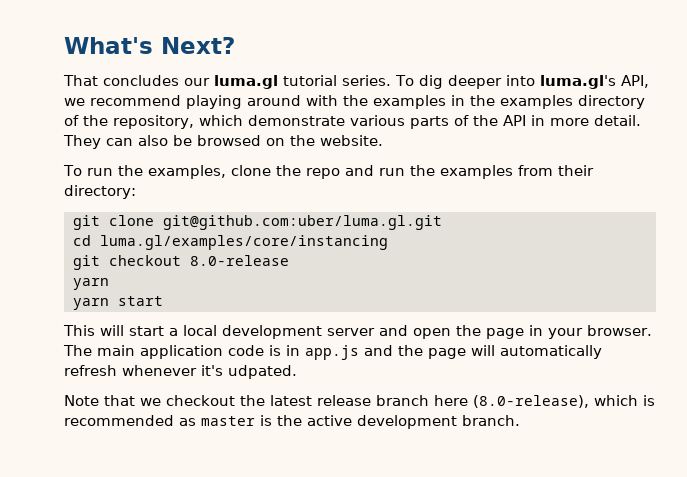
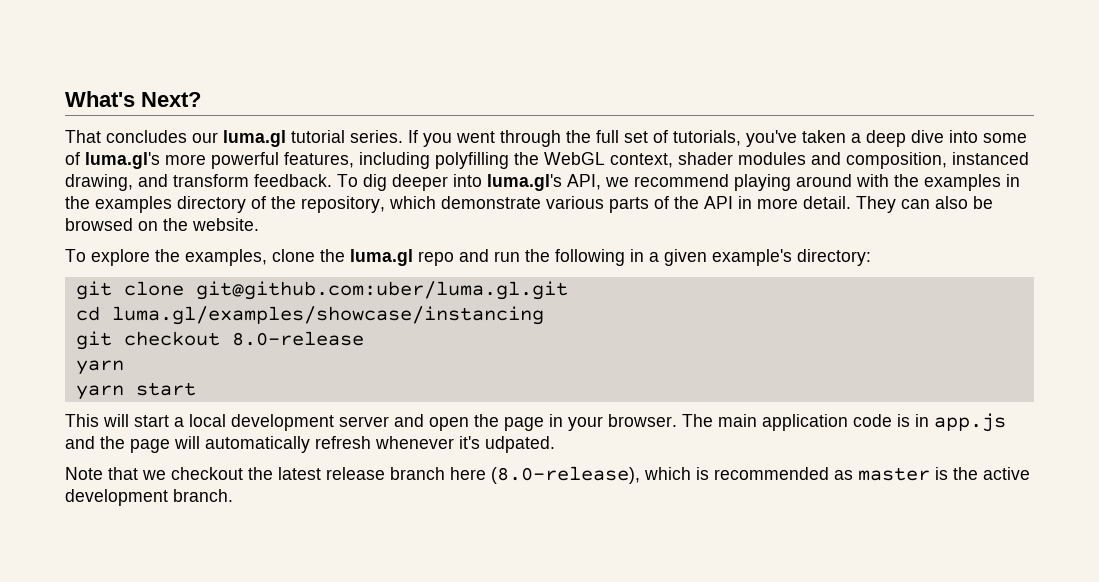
(391, 80) none -> [408,130,1027,147] [65,152,1029,169] [65,174,332,191] If you went through the full set of tutorials, you've taken a deep dive into some of luma.gl's more powerful features, including polyfilling the WebGL context, shader modules and composition, instanced drawing, and transform feedback.
[86,168,113,176] run -> [91,249,150,266] explore
(301, 170) none -> [350,249,413,266] luma.gl
[439,165,594,179] examples from their -> [555,249,792,266] following in a given example's
[99,235,388,250] luma.gl/examples/core/instancing -> [111,306,544,325] luma.gl/examples/showcase/instancing

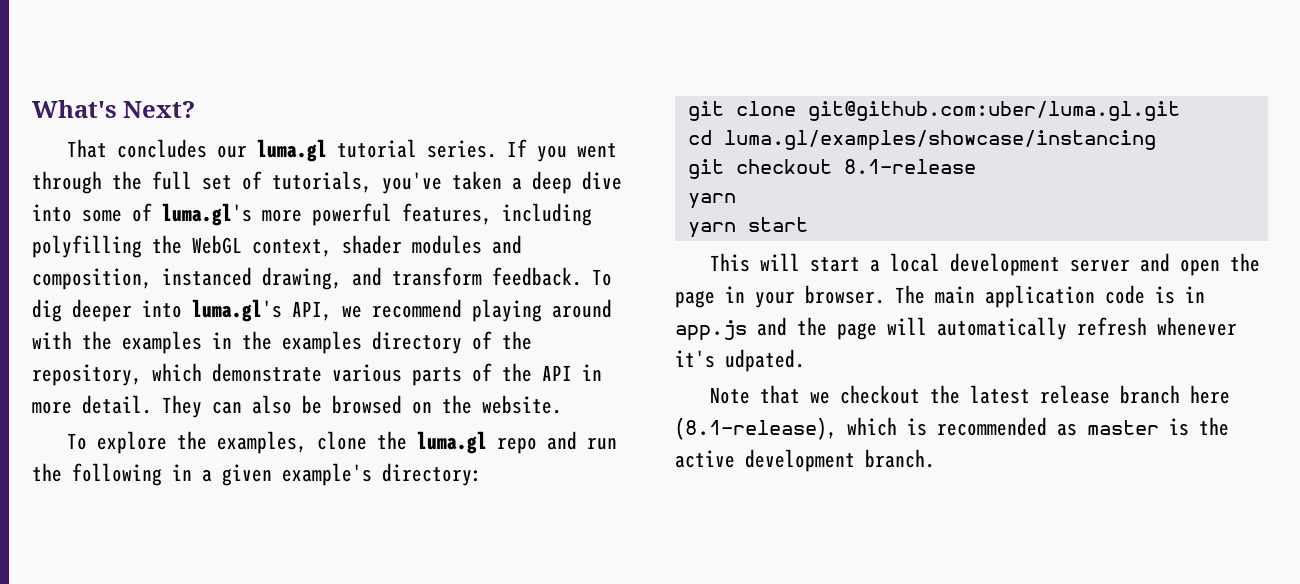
[231,331,364,346] 8.0-release -> [843,159,976,174] 8.1-release
[491,466,640,484] (8.0-release), -> [675,417,837,440] (8.1-release),

